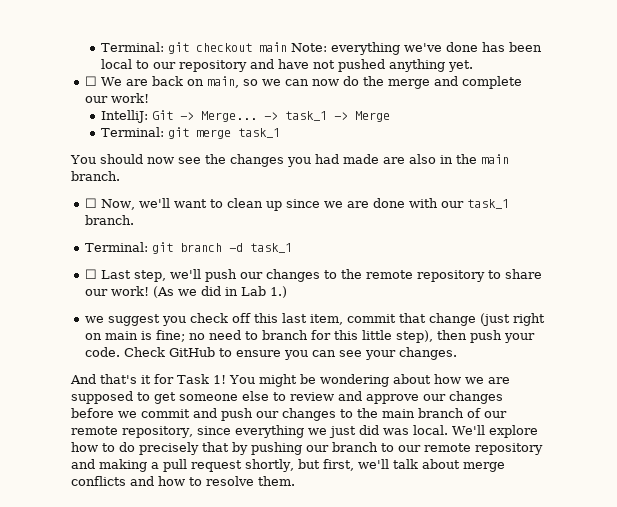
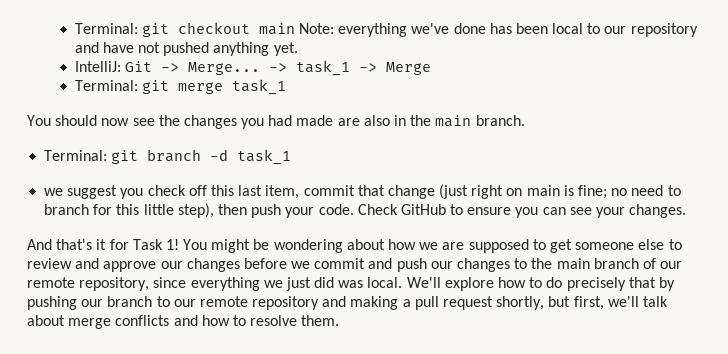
[85,76,523,89] [85,93,150,103] // ☐ We are back on main, so we can now do the merge and complete our work! -> (298, 49) none
[85,198,510,211] [85,215,135,225] // ☐ Now, we'll want to clean up since we are done with our task_1 branch. -> (525, 120) none
[85,269,543,282] [85,286,288,298] // ☐ Last step, we'll push our changes to the remote repository to share our work! (As we did in Lab 1.) -> (292, 157) none

